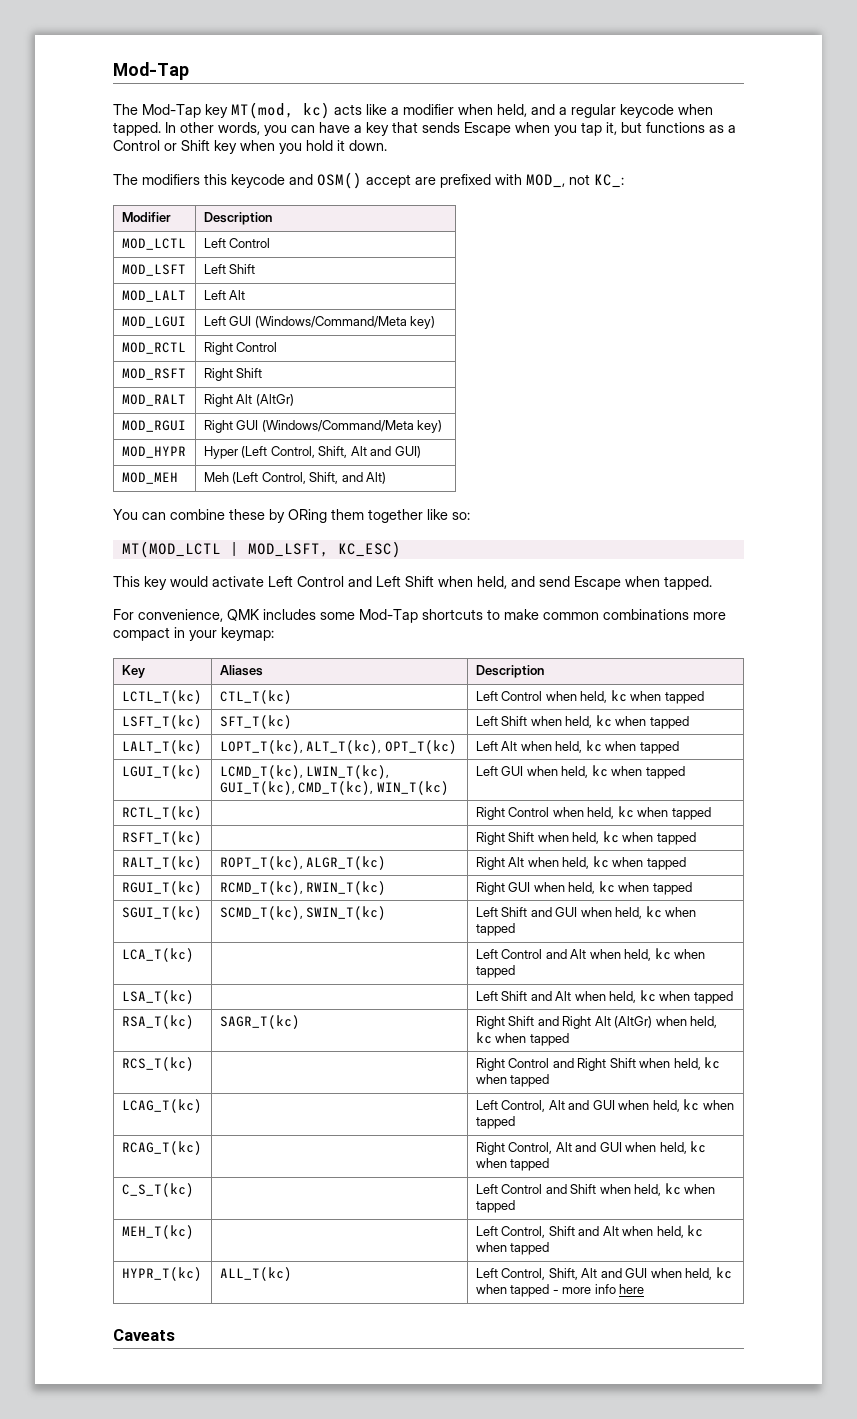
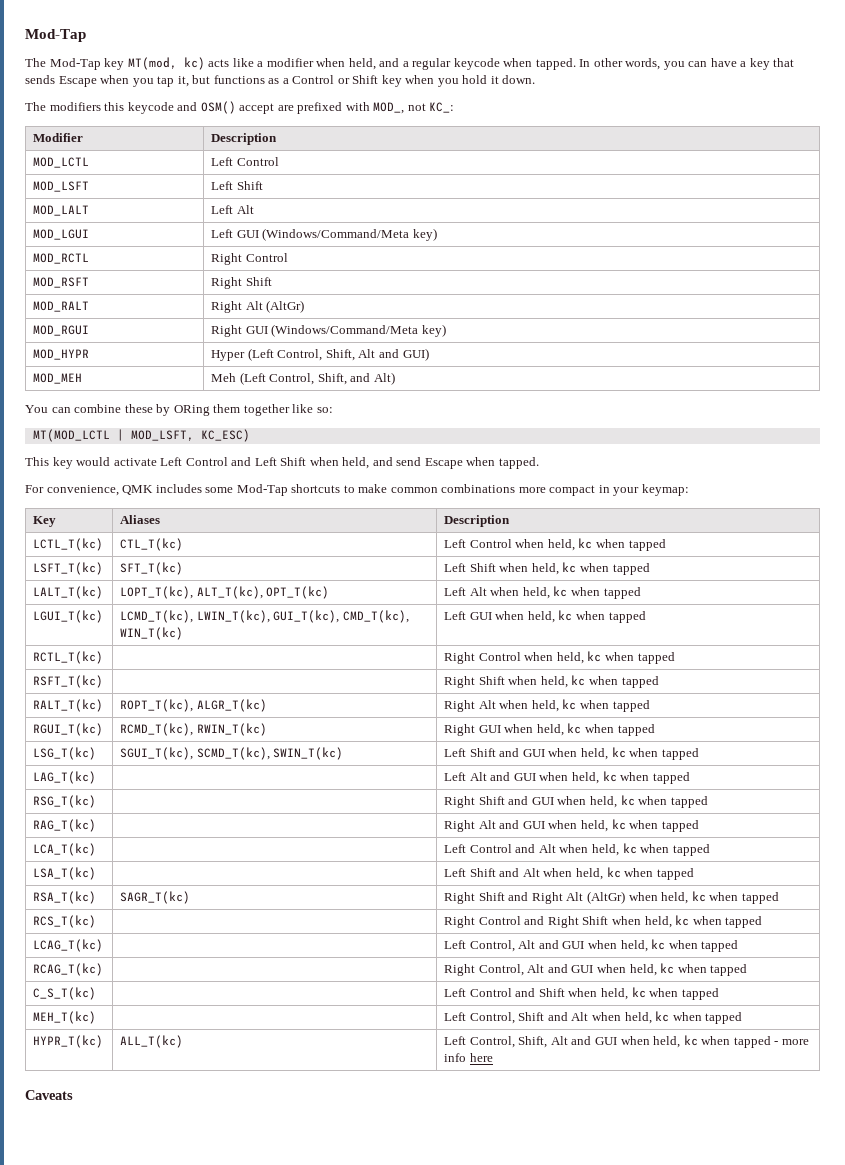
[121,906,202,920] SGUI_T(kc) | -> [33,747,97,760] [120,747,194,760] LSG_T(kc) | SGUI_T(kc),
(515, 929) none -> [33,771,97,784] [444,771,690,784] [33,795,97,808] [444,795,708,808] [33,819,97,832] [444,819,699,832] // LAG_T(kc) | | Left Alt and GUI when held, kc when tapped // RSG_T(kc) | | Right Shift and GUI when held, kc when tapped // RAG_T(kc) | | Right Alt and GUI when held, kc when tapped

